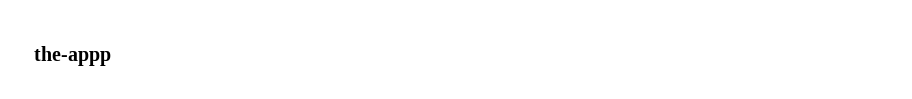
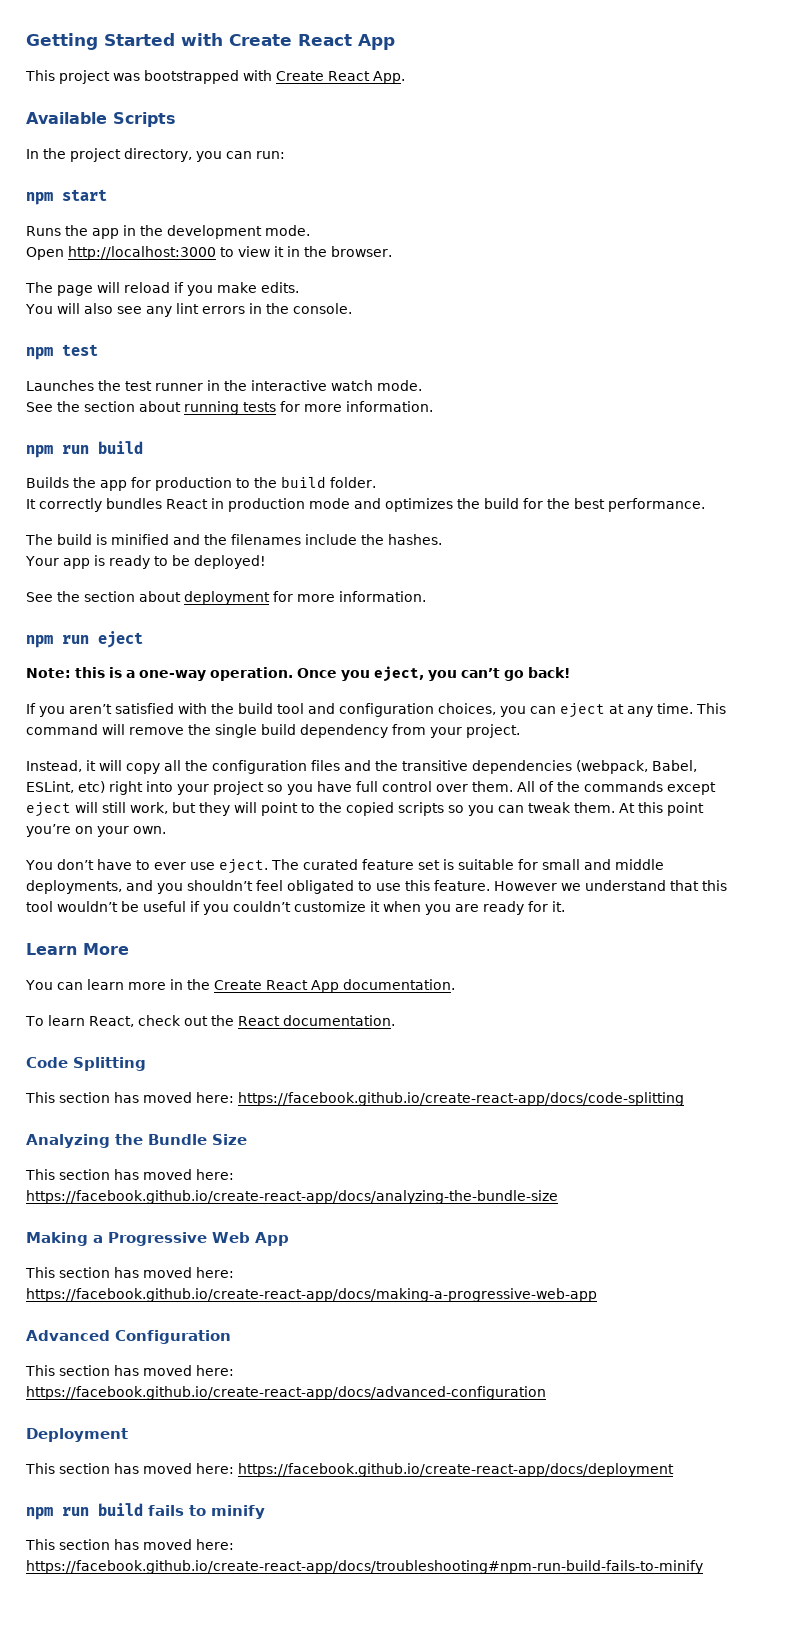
[34,46,111,66] the-appp -> [26,33,395,50] [25,70,405,84] [26,112,176,127] [26,148,285,162] [26,189,107,205] [26,225,310,239] [26,246,392,260] [25,282,299,296] [25,303,352,317] [26,344,98,360] [26,380,422,391] [26,401,433,415] [26,441,143,458] [26,476,376,491] [26,498,705,512] [25,534,442,545] [25,555,266,569] [26,591,426,605] [26,631,143,648] [26,666,570,682] [26,703,726,718] [26,724,520,738] [26,760,697,774] [26,781,716,795] [26,802,704,817] [26,824,166,837] [25,859,664,874] [26,880,727,894] [26,901,565,915] [26,943,129,955] [25,979,455,993] [25,1015,395,1027] [26,1057,146,1071] [25,1092,684,1106] [26,1134,247,1148] [25,1169,234,1180] [26,1190,558,1204] [26,1232,289,1246] [25,1267,234,1278] [26,1288,597,1302] [26,1330,231,1344] [25,1365,234,1376] [26,1386,546,1400] [26,1428,128,1442] [25,1463,674,1477] [26,1503,265,1520] [25,1539,234,1550] [26,1560,703,1574] Getting Started with Create React App // This project was bootstrapped with Create React App. // Available Scripts // In the project directory, you can run: // npm start // Runs the app in the development mode. // Open http://localhost:3000 to view it in the browser. // The page will reload if you make edits. // You will also see any lint errors in the console. // npm test // Launches the test runner in the interactive watch mode. // See the section about running tests for more information. // npm run build // Builds the app for production to the build folder. // It correctly bundles React in production mode and optimizes the build for the best performance. // The build is minified and the filenames include the hashes. // Your app is ready to be deployed! // See the section about deployment for more information. // npm run eject // Note: this is a one-way operation. Once you eject, you can’t go back! // If you aren’t satisfied with the build tool and configuration choices, you can eject at any time. This command will remove the single build dependency from your project. // Instead, it will copy all the configuration files and the transitive dependencies (webpack, Babel, ESLint, etc) right into your project so you have full control over them. All of the commands except eject will still work, but they will point to the copied scripts so you can tweak them. At this point you’re on your own. // You don’t have to ever use eject. The curated feature set is suitable for small and middle deployments, and you shouldn’t feel obligated to use this feature. However we understand that this tool wouldn’t be useful if you couldn’t customize it when you are ready for it. // Learn More // You can learn more in the Create React App documentation. // To learn React, check out the React documentation. // Code Splitting // This section has moved here: https://facebook.github.io/create-react-app/docs/code-splitting // Analyzing the Bundle Size // This section has moved here: https://facebook.github.io/create-react-app/docs/analyzing-the-bundle-size // Making a Progressive Web App // This section has moved here: https://facebook.github.io/create-react-app/docs/making-a-progressive-web-app // Advanced Configuration // This section has moved here: https://facebook.github.io/create-react-app/docs/advanced-configuration // Deployment // This section has moved here: https://facebook.github.io/create-react-app/docs/deployment // npm run build fails to minify // This section has moved here: https://facebook.github.io/create-react-app/docs/troubleshooting#npm-run-build-fails-to-minify

